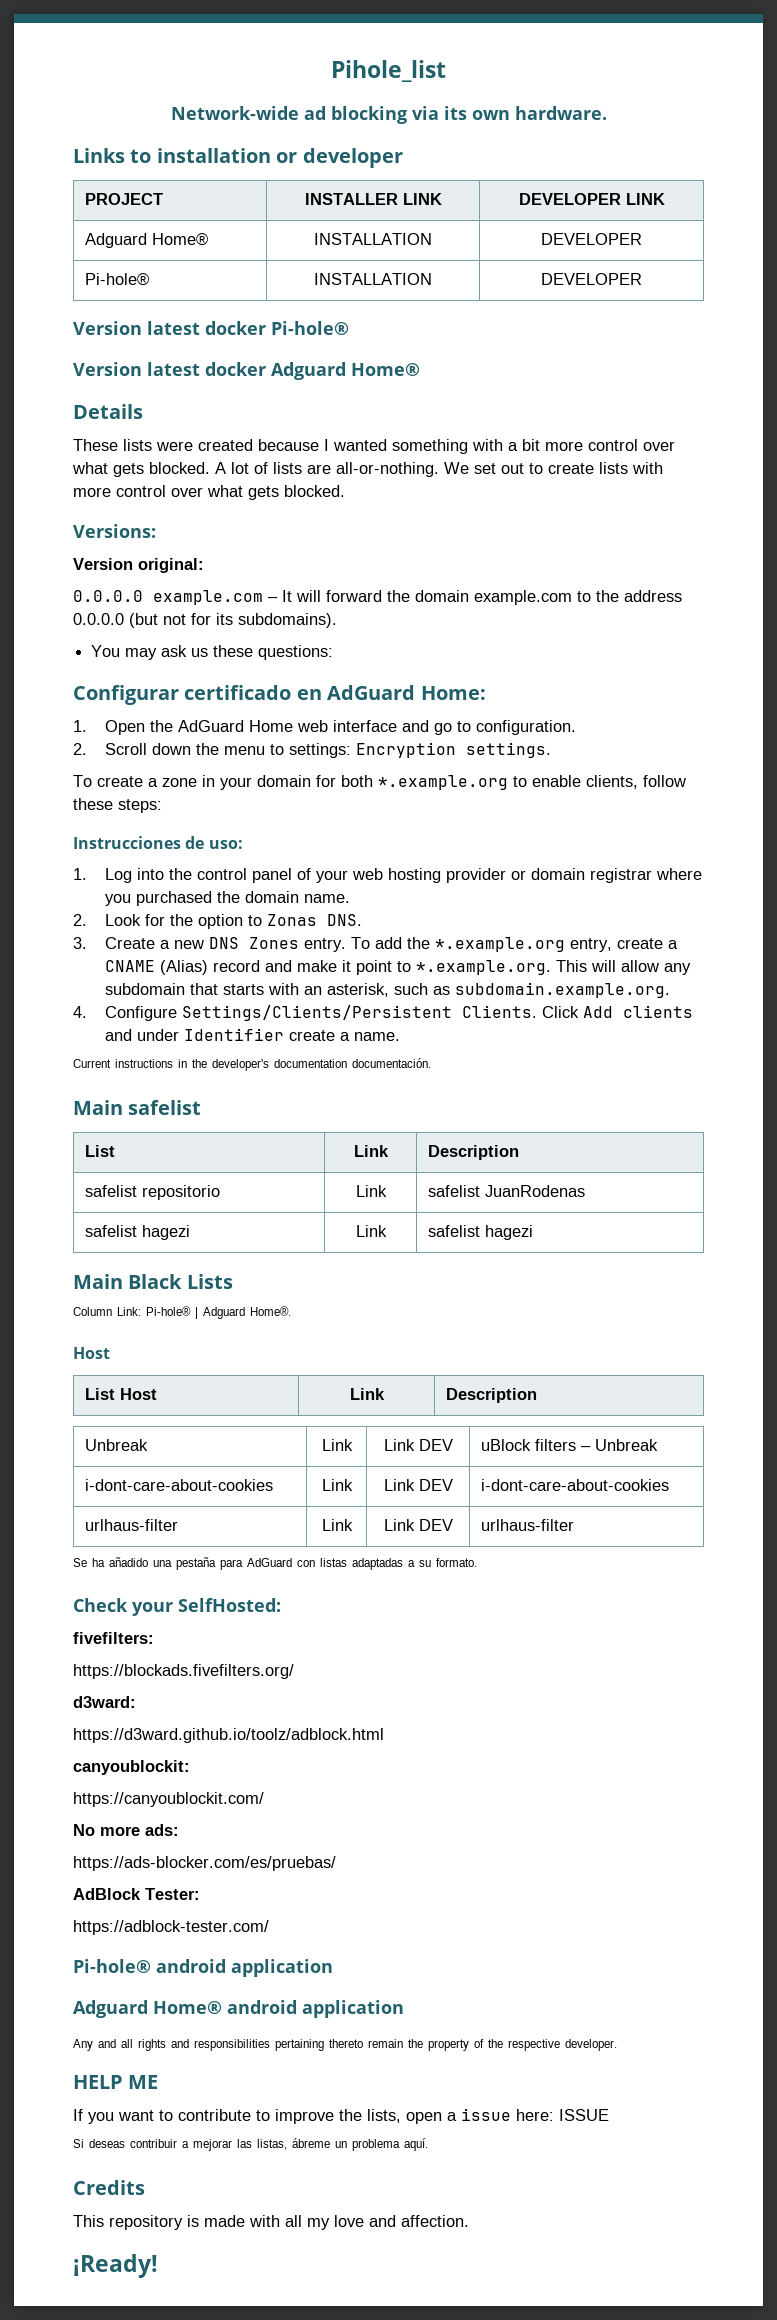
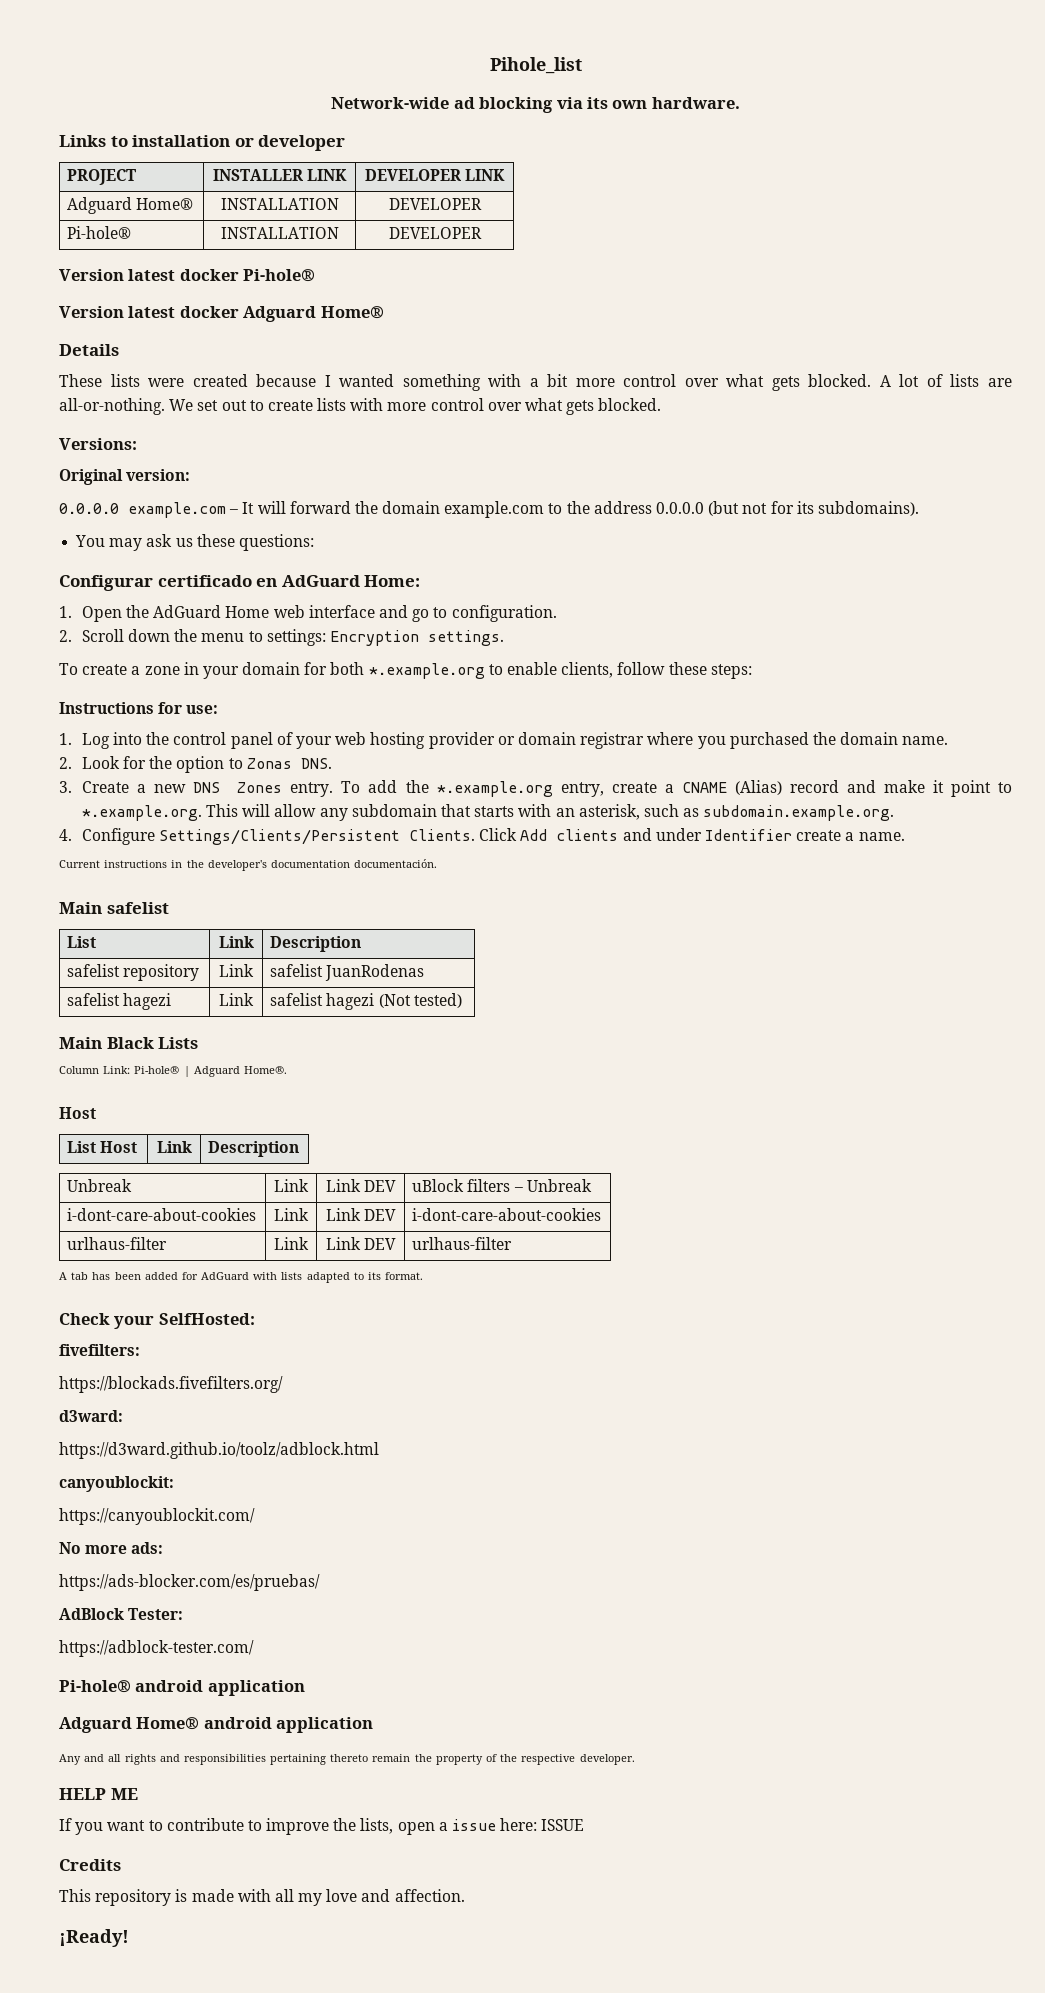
[73,558,204,573] Version original: -> [59,469,191,485] Original version:
[73,836,243,849] Instrucciones de uso: -> [59,702,219,714] Instructions for use:
[141,1185,220,1200] repositorio -> [123,964,200,981] repository
(533, 1232) none -> [378,993,462,1008] (Not tested)
[73,1557,477,1570] Se ha añadido una pestaña para AdGuard con listas adaptadas a su formato. -> [59,1272,424,1283] A tab has been added for AdGuard with lists adapted to its format.
[73,2138,428,2151] // Si deseas contribuir a mejorar las listas, ábreme un problema aquí. -> (585, 1825) none

